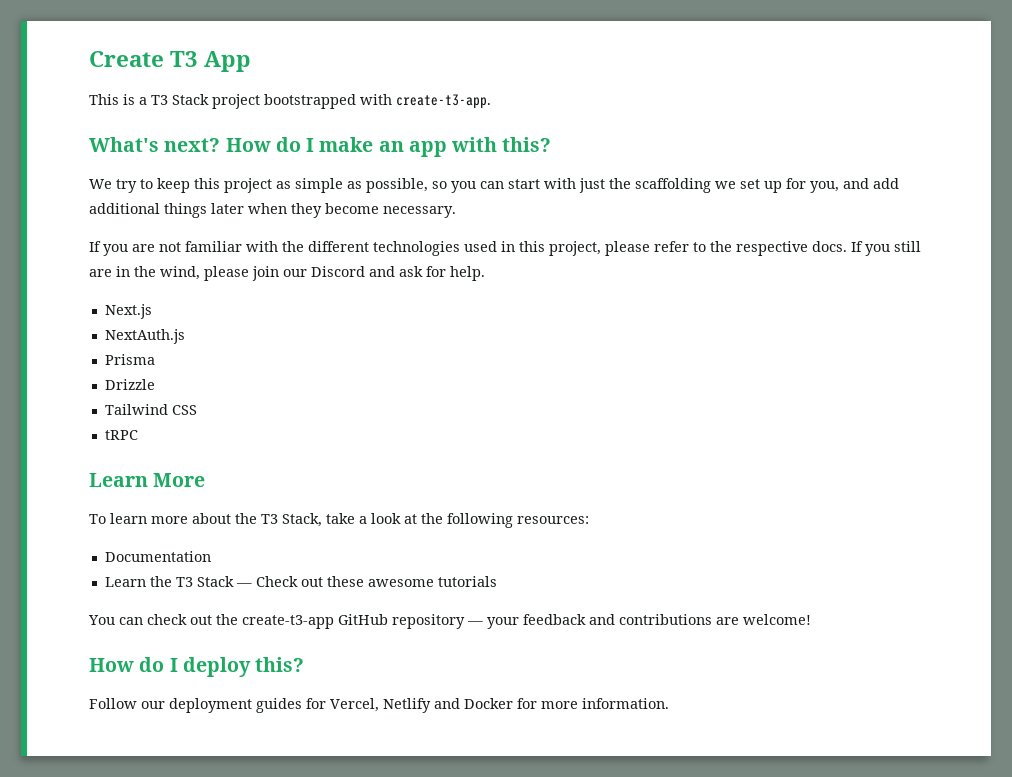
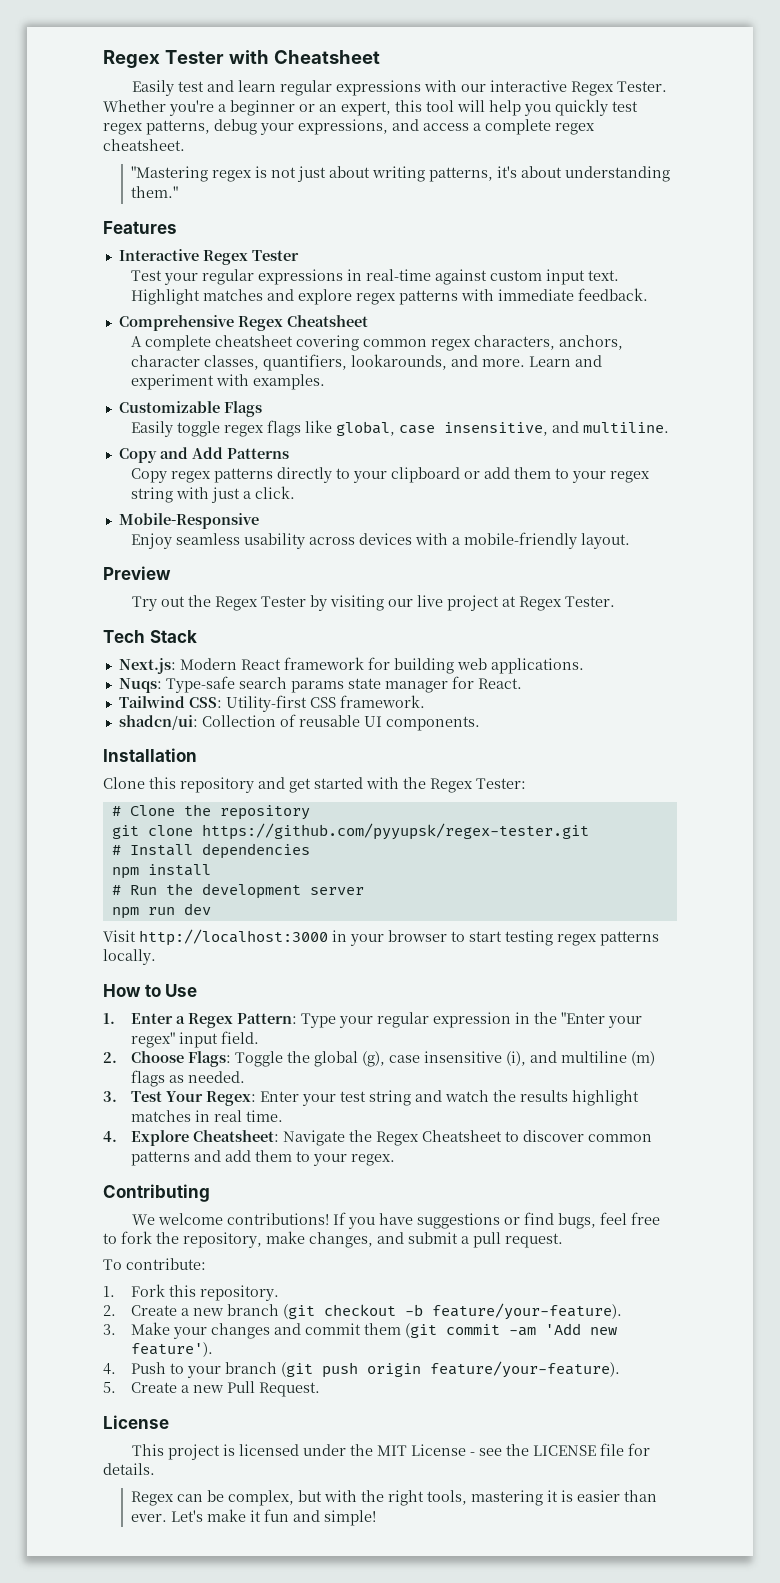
[89,51,252,72] [89,94,491,109] [89,137,552,157] [89,178,899,193] [89,203,456,218] [89,241,921,256] [89,266,485,281] [104,304,152,319] [104,329,185,344] [104,354,155,365] [104,379,155,390] [104,404,197,415] [104,430,138,440] [89,473,206,487] [89,513,589,528] [104,551,211,562] [104,576,497,587] [88,614,811,629] [89,657,305,677] [89,698,669,713] Create T3 App // This is a T3 Stack project bootstrapped with create-t3-app. // What's next? How do I make an app with this? // We try to keep this project as simple as possible, so you can start with just the scaffolding we set up for you, and add additional things later when they become necessary. // If you are not familiar with the different technologies used in this project, please refer to the respective docs. If you still are in the wind, please join our Discord and ask for help. // Next.js // NextAuth.js // Prisma // Drizzle // Tailwind CSS // tRPC // Learn More // To learn more about the T3 Stack, take a look at the following resources: // Documentation // Learn the T3 Stack — Check out these awesome tutorials // You can check out the create-t3-app GitHub repository — your feedback and contributions are welcome! // How do I deploy this? // Follow our deployment guides for Vercel, Netlify and Docker for more information. -> [103,50,380,68] [132,80,668,96] [103,99,638,116] [103,119,595,135] [103,139,185,151] [131,166,671,182] [131,186,179,198] [103,221,177,234] [118,249,299,265] [131,269,620,285] [131,288,649,305] [118,315,368,331] [131,335,624,351] [131,354,603,371] [131,374,326,390] [118,401,262,417] [131,420,670,437] [118,447,289,463] [131,467,651,483] [131,486,296,503] [118,513,259,529] [131,532,631,549] [103,566,171,580] [132,595,616,611] [103,630,197,643] [118,657,584,674] [118,676,522,693] [118,695,425,712] [118,714,480,731] [103,748,197,762] [103,777,526,793] [111,804,310,820] [111,823,589,840] [111,843,310,859] [111,864,211,879] [111,883,364,899] [111,903,211,919] [103,929,659,946] [103,949,156,965] [103,984,198,997] [103,1012,643,1028] [131,1031,260,1048] [103,1051,656,1067] [131,1070,246,1087] [103,1090,640,1106] [131,1110,284,1122] [103,1130,653,1146] [131,1150,396,1166] [103,1184,210,1202] [132,1212,661,1229] [103,1231,563,1248] [103,1258,206,1270] [103,1284,280,1301] [103,1303,623,1320] [103,1322,618,1339] [131,1342,214,1357] [103,1361,621,1378] [103,1381,321,1397] [103,1415,169,1429] [132,1443,651,1460] [103,1463,155,1475] [131,1490,658,1506] [131,1509,377,1526] Regex Tester with Cheatsheet // Easily test and learn regular expressions with our interactive Regex Tester. Whether you're a beginner or an expert, this tool will help you quickly test regex patterns, debug your expressions, and access a complete regex cheatsheet. // "Mastering regex is not just about writing patterns, it's about understanding them." // Features // Interactive Regex Tester // Test your regular expressions in real-time against custom input text. Highlight matches and explore regex patterns with immediate feedback. // Comprehensive Regex Cheatsheet // A complete cheatsheet covering common regex characters, anchors, character classes, quantifiers, lookarounds, and more. Learn and experiment with examples. // Customizable Flags // Easily toggle regex flags like global, case insensitive, and multiline. // Copy and Add Patterns // Copy regex patterns directly to your clipboard or add them to your regex string with just a click. // Mobile-Responsive // Enjoy seamless usability across devices with a mobile-friendly layout. // Preview // Try out the Regex Tester by visiting our live project at Regex Tester. // Tech Stack // Next.js: Modern React framework for building web applications. // Nuqs: Type-safe search params state manager for React. // Tailwind CSS: Utility-first CSS framework. // shadcn/ui: Collection of reusable UI components. // Installation // Clone this repository and get started with the Regex Tester: // # Clone the repository // git clone https://github.com/pyyupsk/regex-tester.git // # Install dependencies // npm install // # Run the development server // npm run dev // Visit http://localhost:3000 in your browser to start testing regex patterns locally. // How to Use // 1. Enter a Regex Pattern: Type your regular expression in the "Enter your regex" input field. // 2. Choose Flags: Toggle the global (g), case insensitive (i), and multiline (m) flags as needed. // 3. Test Your Regex: Enter your test string and watch the results highlight matches in real time. // 4. Explore Cheatsheet: Navigate the Regex Cheatsheet to discover common patterns and add them to your regex. // Contributing // We welcome contributions! If you have suggestions or find bugs, feel free to fork the repository, make changes, and submit a pull request. // To contribute: // 1. Fork this repository. // 2. Create a new branch (git checkout -b feature/your-feature). // 3. Make your changes and commit them (git commit -am 'Add new feature'). // 4. Push to your branch (git push origin feature/your-feature). // 5. Create a new Pull Request. // License // This project is licensed under the MIT License - see the LICENSE file for details. // Regex can be complex, but with the right tools, mastering it is easier than ever. Let's make it fun and simple!

